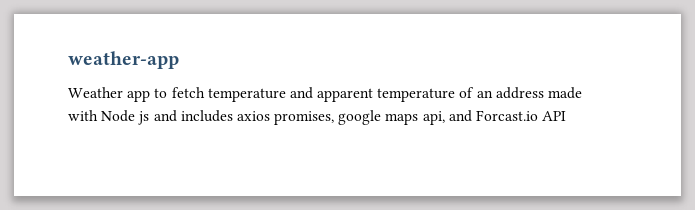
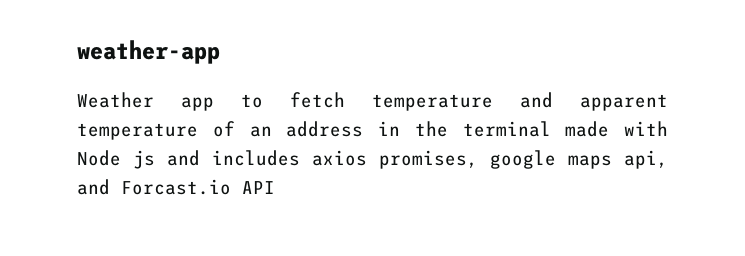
(544, 93) none -> [378,121,551,137] in the terminal

